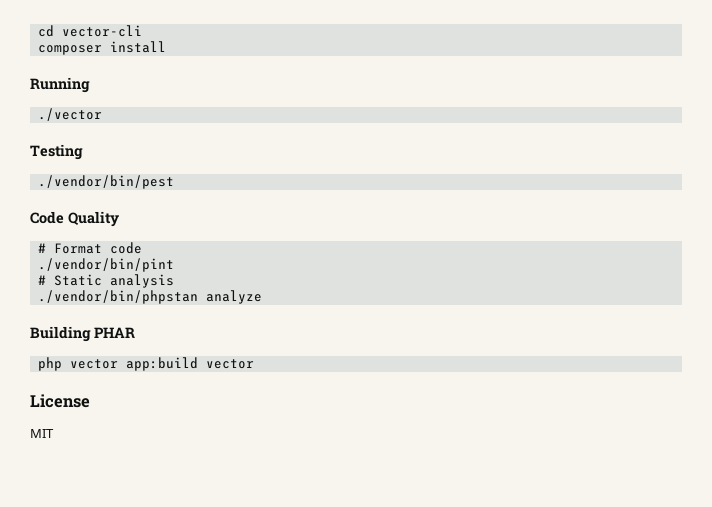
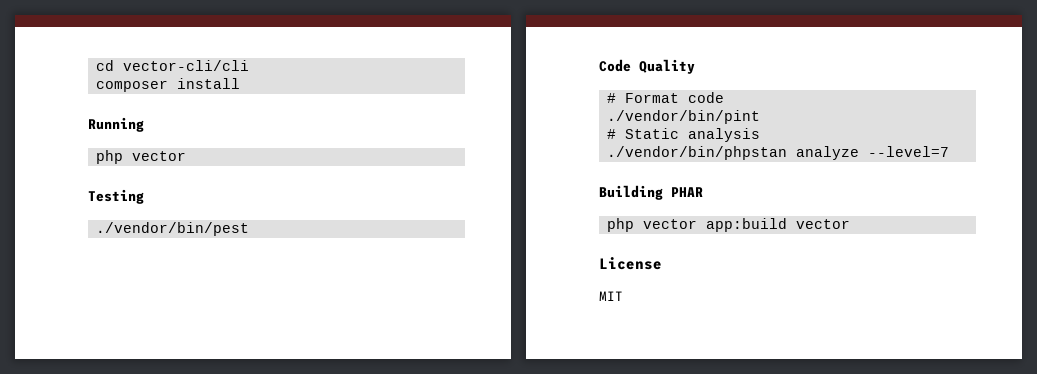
[61,25,142,37] vector-cli -> [123,60,250,71] vector-cli/cli
[37,108,102,121] ./vector -> [96,150,187,164] php vector
(262, 297) none -> [868,146,950,157] --level=7

